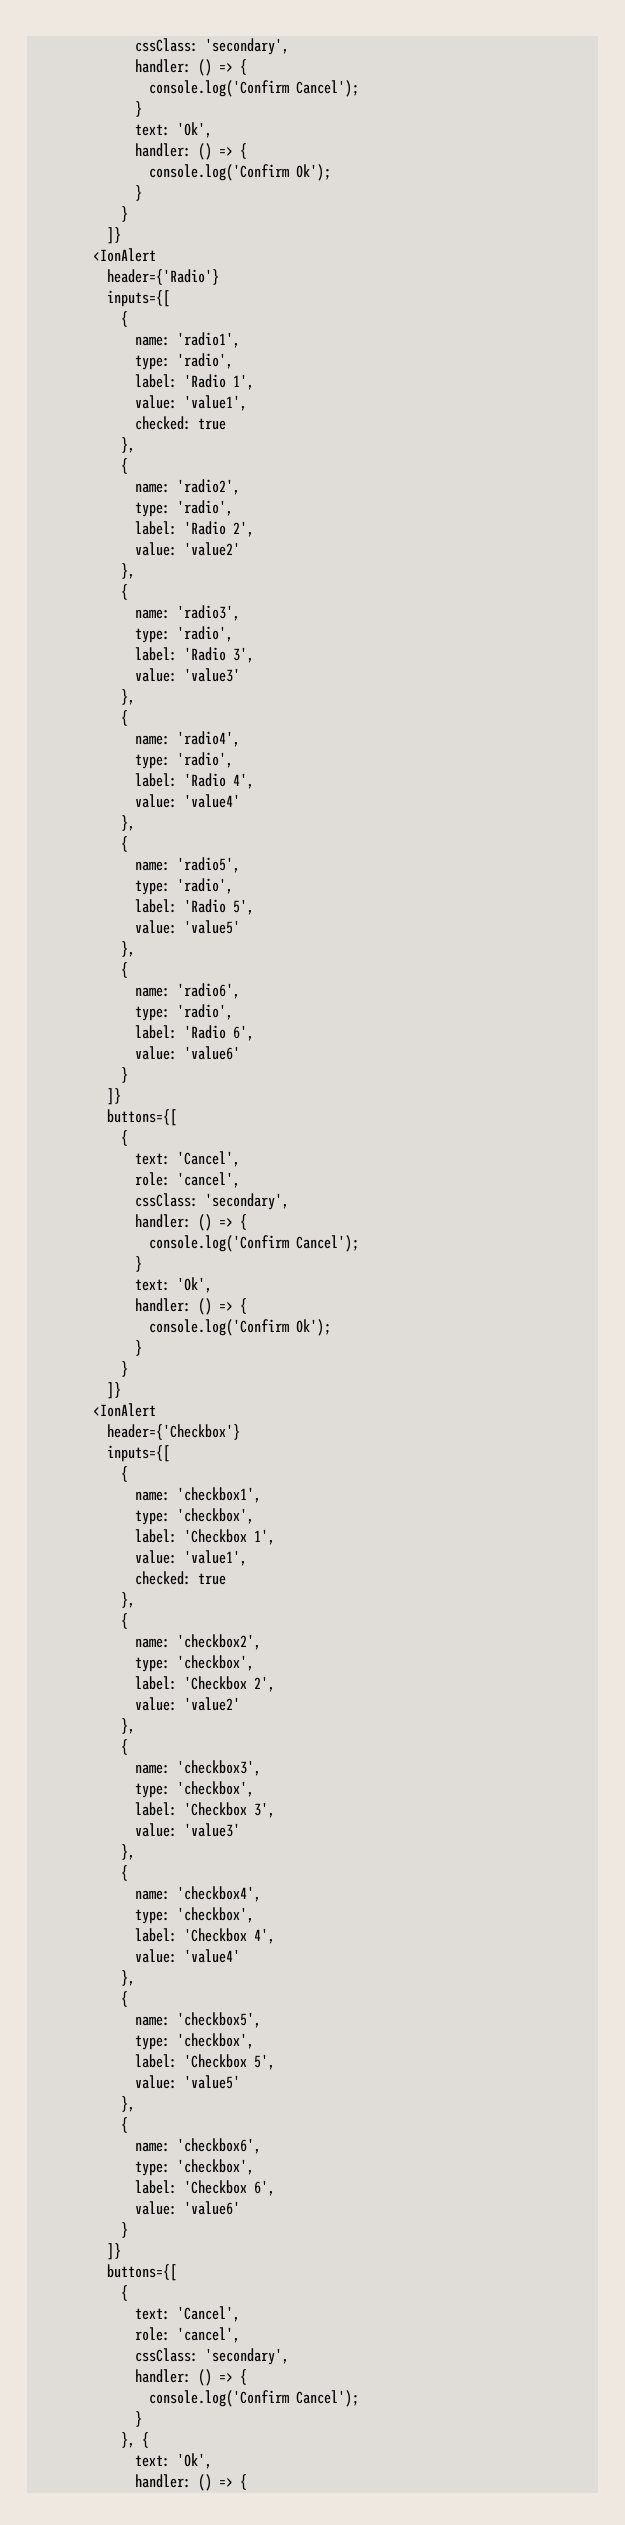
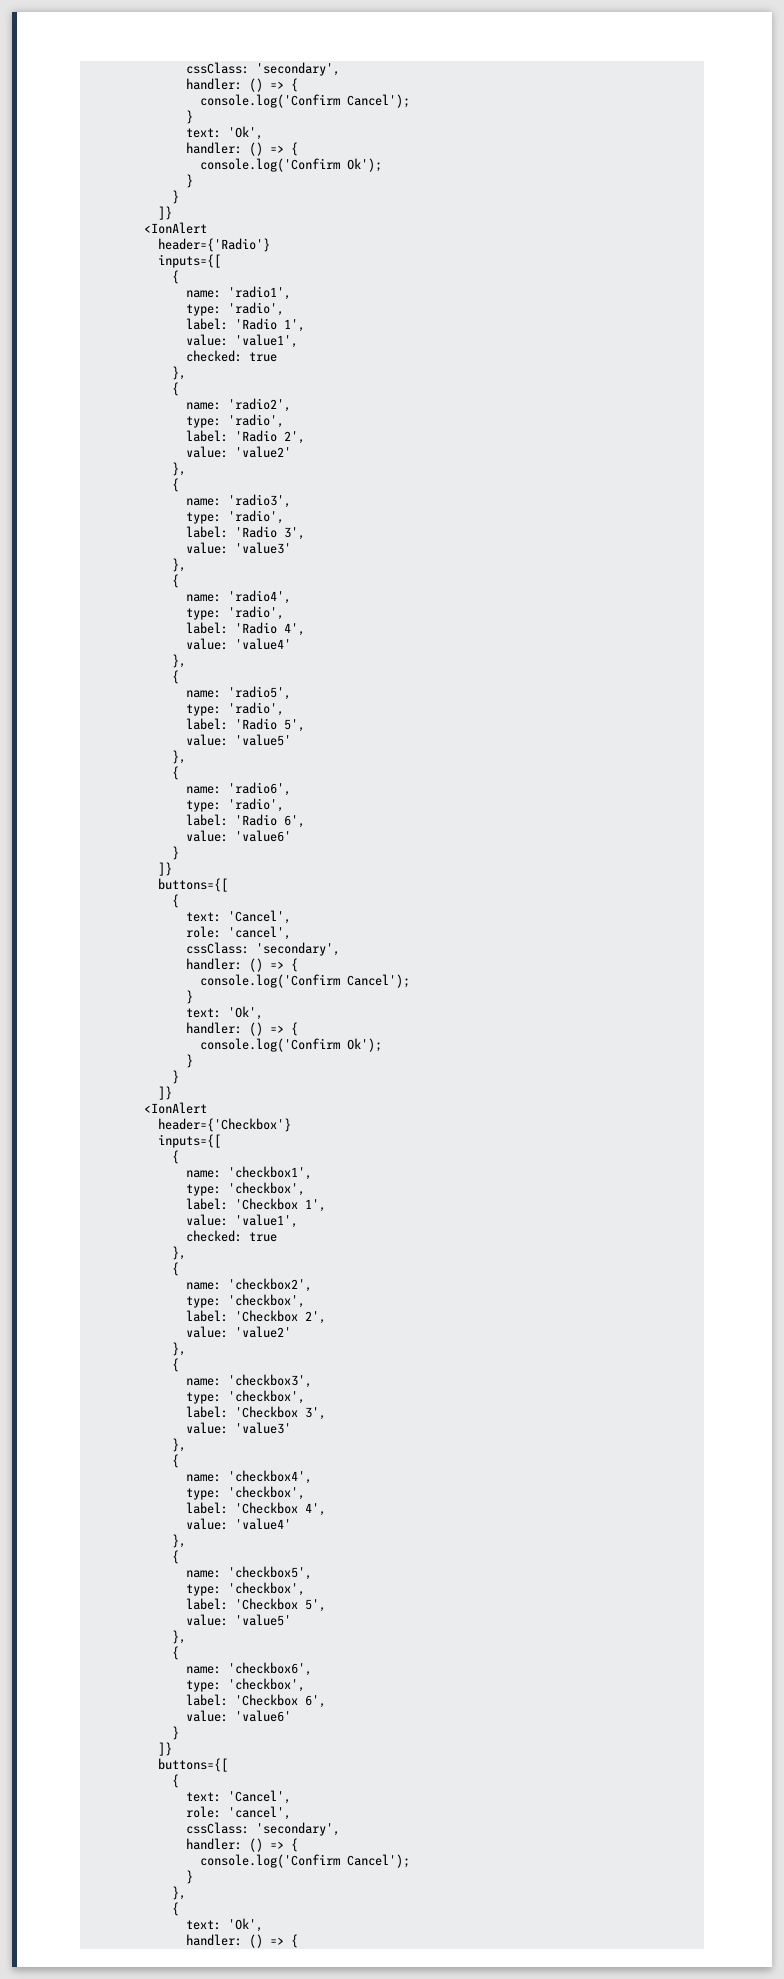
(135, 2440) none -> (186, 1893) //

